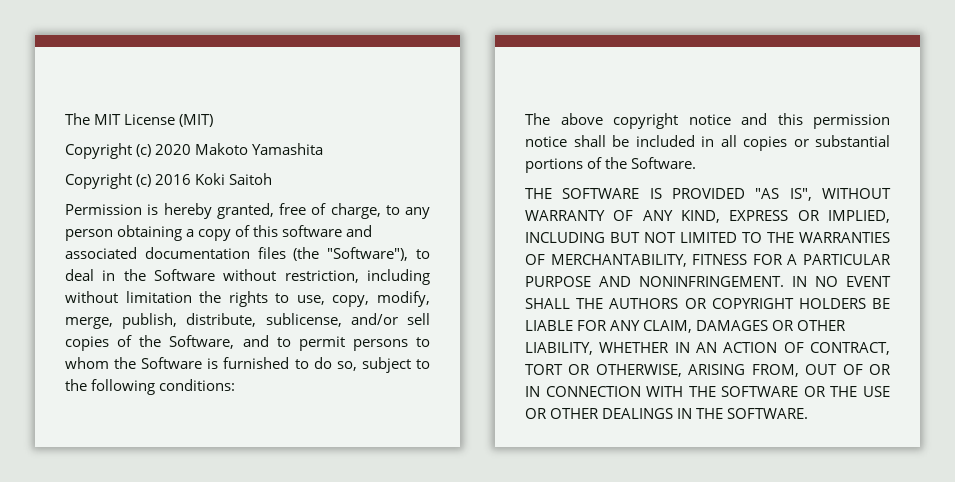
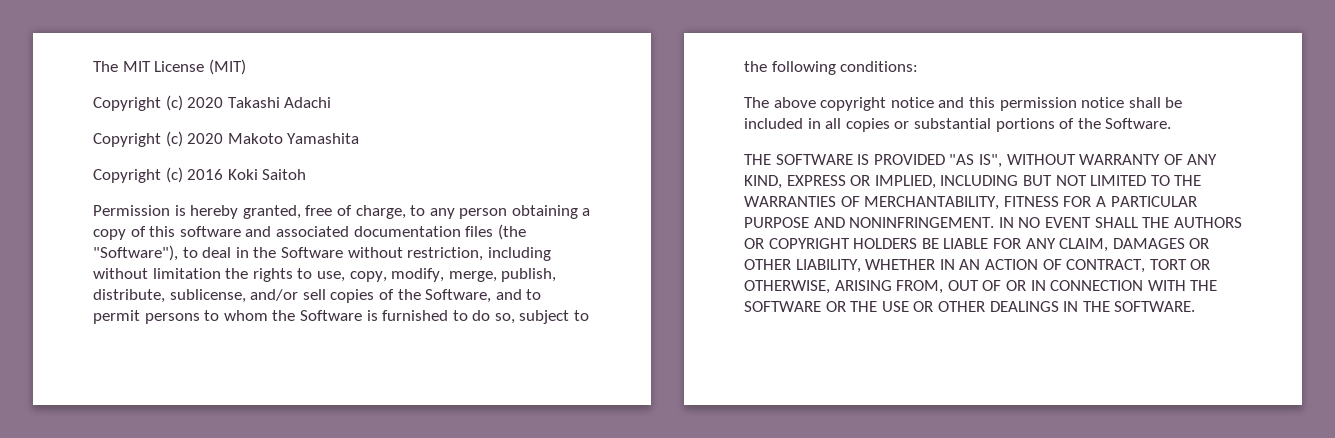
(214, 120) none -> [93,95,332,111] // Copyright (c) 2020 Takashi Adachi

